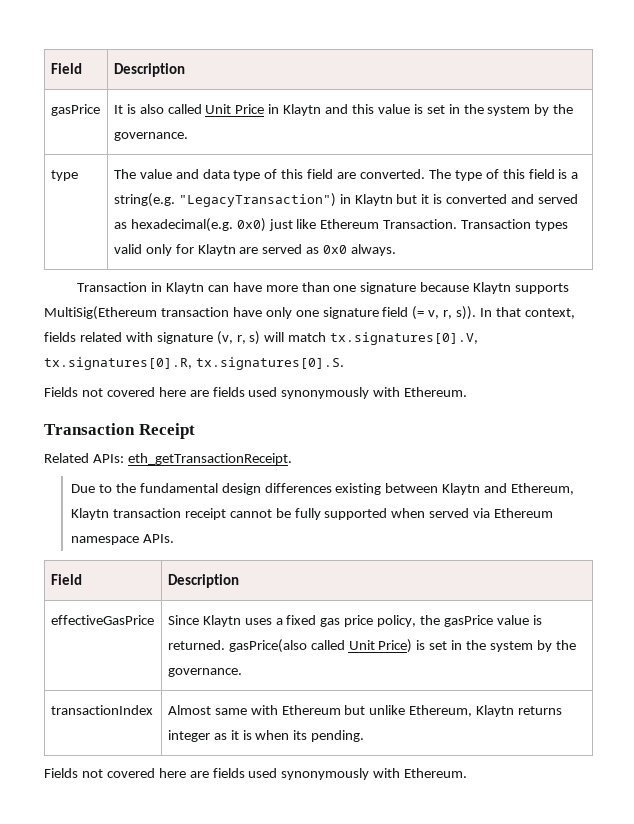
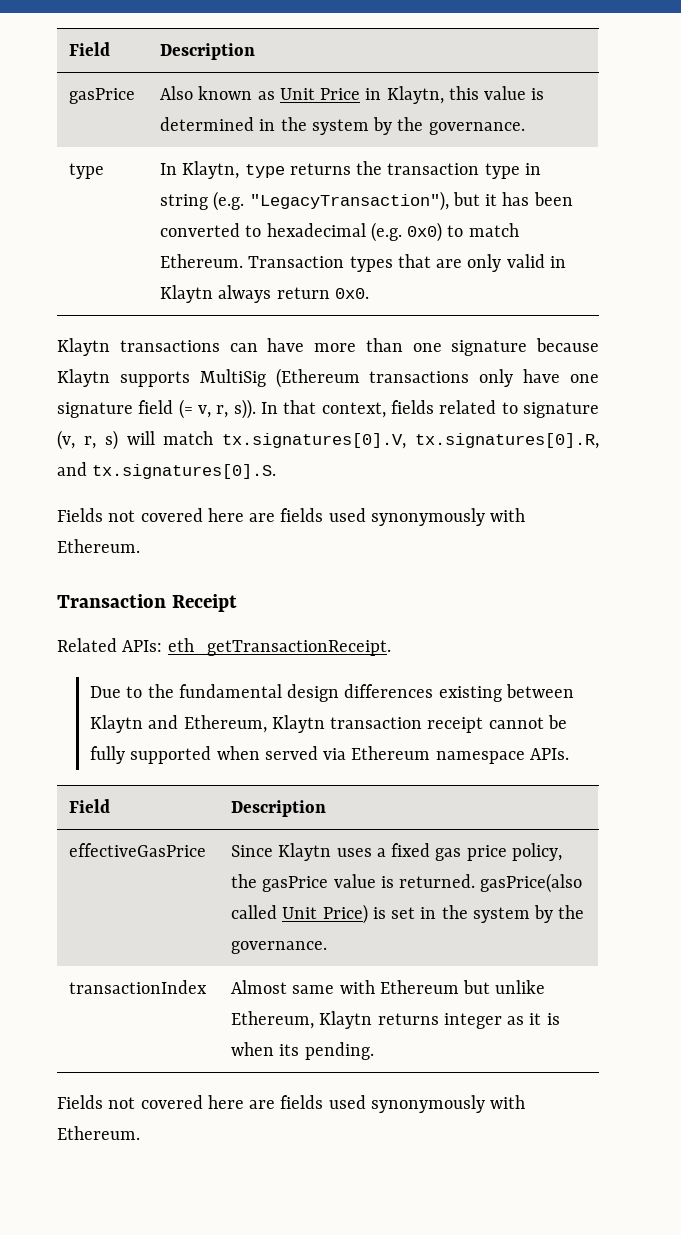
[113,104,202,114] It is also called -> [160,86,275,100] Also known as
[283,104,349,116] Klaytn and -> [386,86,444,104] Klaytn,
[426,105,445,114] set -> [160,117,255,131] determined
[113,169,579,181] [113,193,578,207] [113,218,569,232] [113,244,397,256] [77,282,204,294] The value and data type of this field are converted. The type of this field is a string(e.g. "LegacyTransaction") in Klaytn but it is converted and served as hexadecimal(e.g. 0x0) just like Ethereum Transaction. Transaction types valid only for Klaytn are served as 0x0 always. // Transaction in Klaytn -> [160,161,541,179] [160,191,573,211] [160,222,519,242] [160,254,566,272] [160,285,369,303] [57,338,220,356] In Klaytn, type returns the transaction type in string (e.g. "LegacyTransaction"), but it has been converted to hexadecimal (e.g. 0x0) to match Ethereum. Transaction types that are only valid in Klaytn always return 0x0. // Klaytn transactions
[44,306,292,320] MultiSig(Ethereum transaction have only -> [199,368,561,388] MultiSig (Ethereum transactions only have
[125,332,153,342] with -> [501,402,518,414] to
(192, 363) none -> [57,462,87,476] and

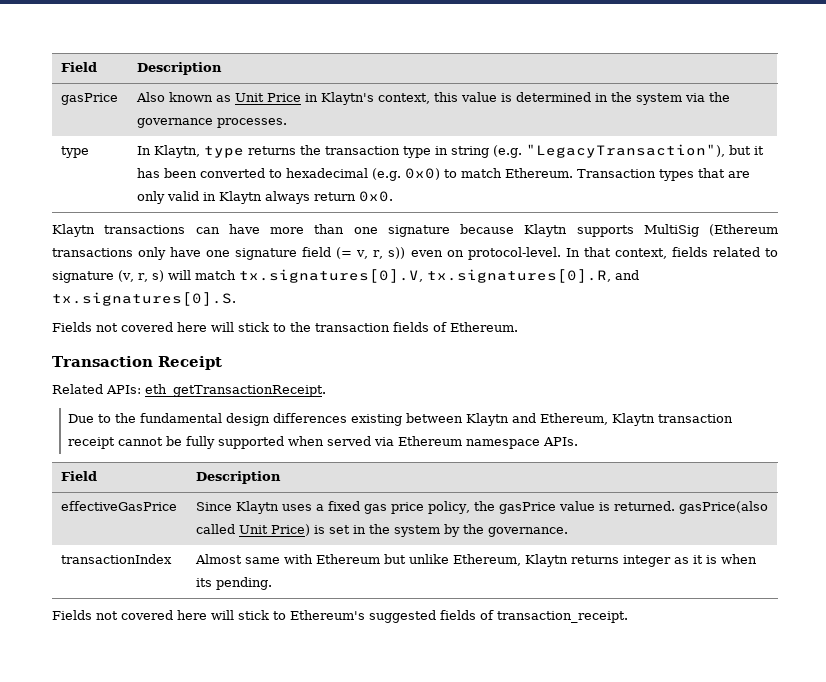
[386,86,444,104] Klaytn, -> [321,92,431,105] Klaytn's context,
[373,117,525,135] by the governance. -> [685,92,731,102] [137,118,288,128] via the governance processes.
[233,399,256,419] s)). -> [388,247,561,260] s)) even on protocol-level.
[249,508,526,526] are fields used synonymously with -> [211,322,447,332] will stick to the transaction fields of
[249,1095,526,1113] [57,1126,140,1140] are fields used synonymously with Ethereum. -> [211,610,628,623] will stick to Ethereum's suggested fields of transaction_receipt.

